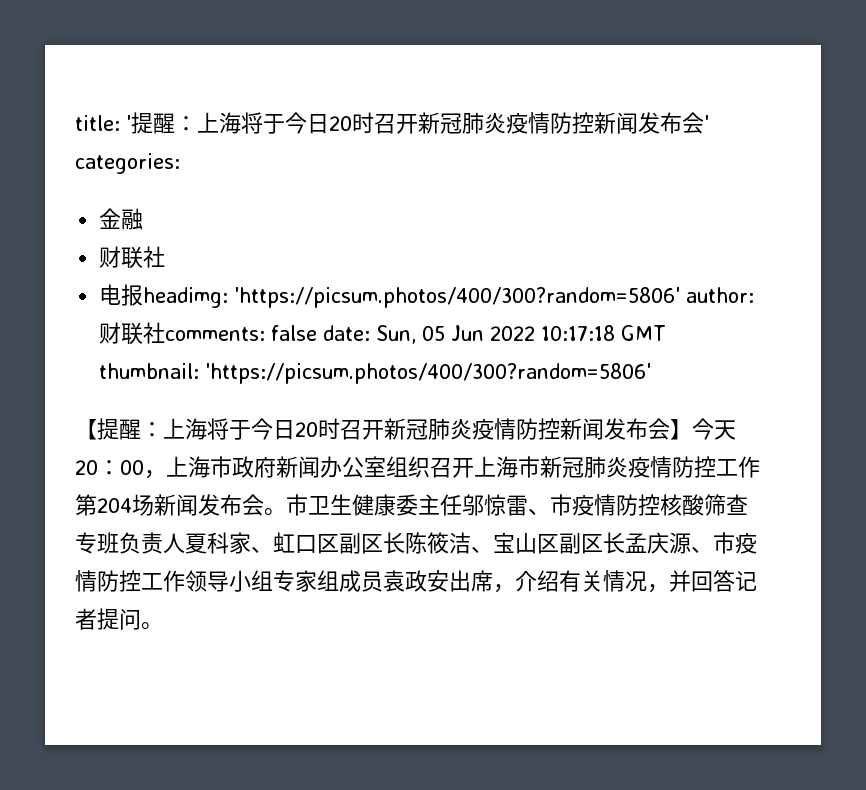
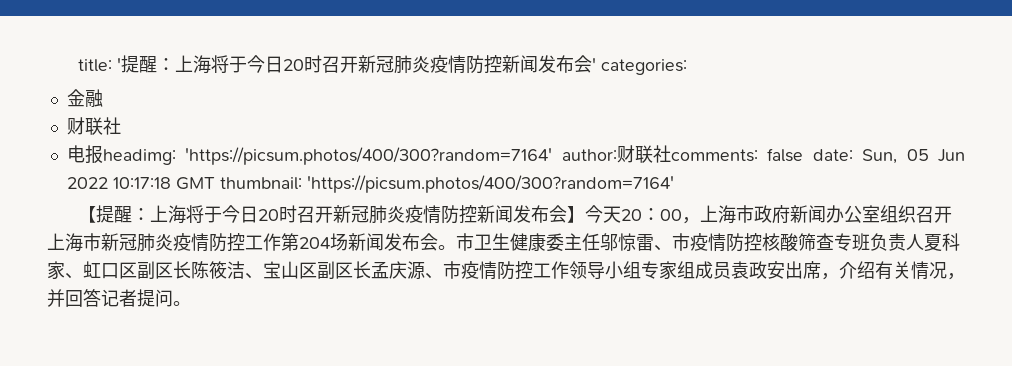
[234,287,681,308] 'https://picsum.photos/400/300?random=5806' -> [185,147,553,165] 'https://picsum.photos/400/300?random=7164'
[205,363,652,384] 'https://picsum.photos/400/300?random=5806' -> [306,175,674,193] 'https://picsum.photos/400/300?random=7164'

